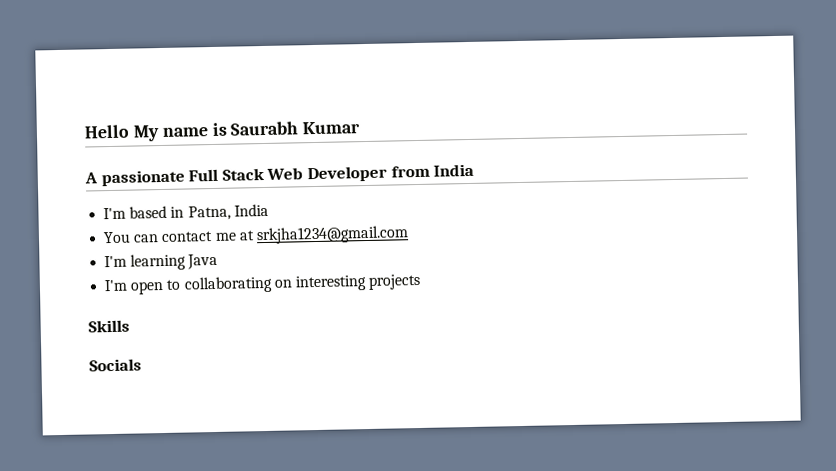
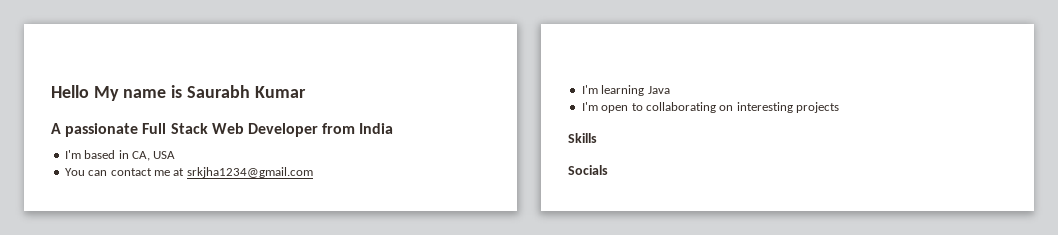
[187,203,269,221] Patna, India -> [131,151,176,161] CA, USA

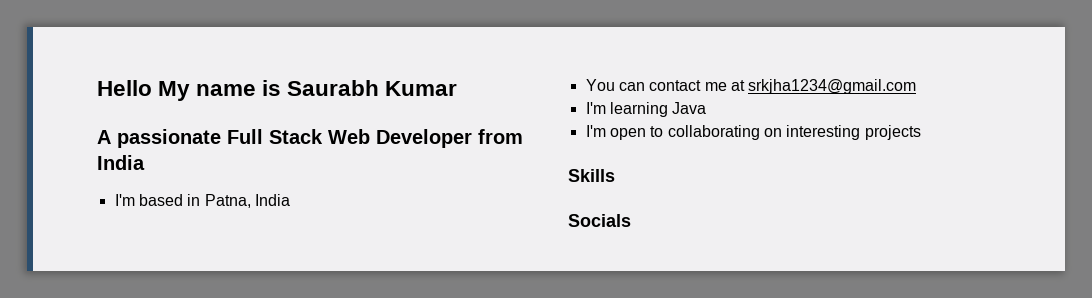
[131,151,176,161] CA, USA -> [204,194,290,208] Patna, India

